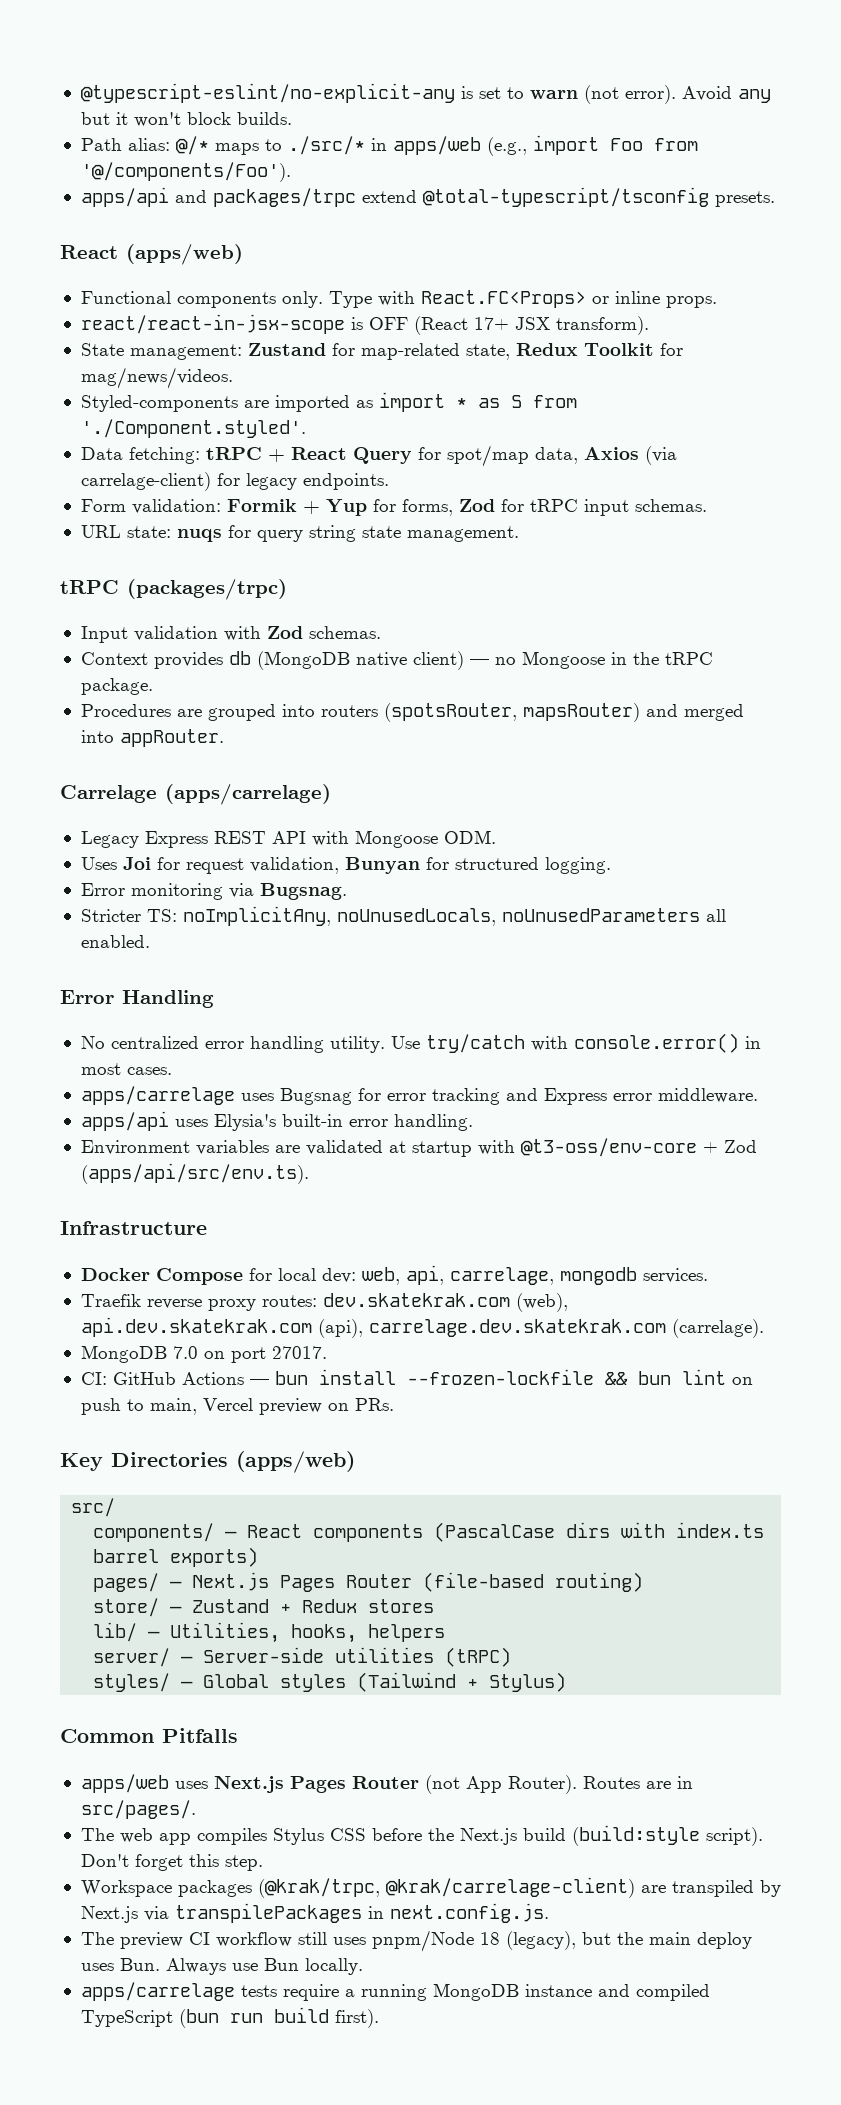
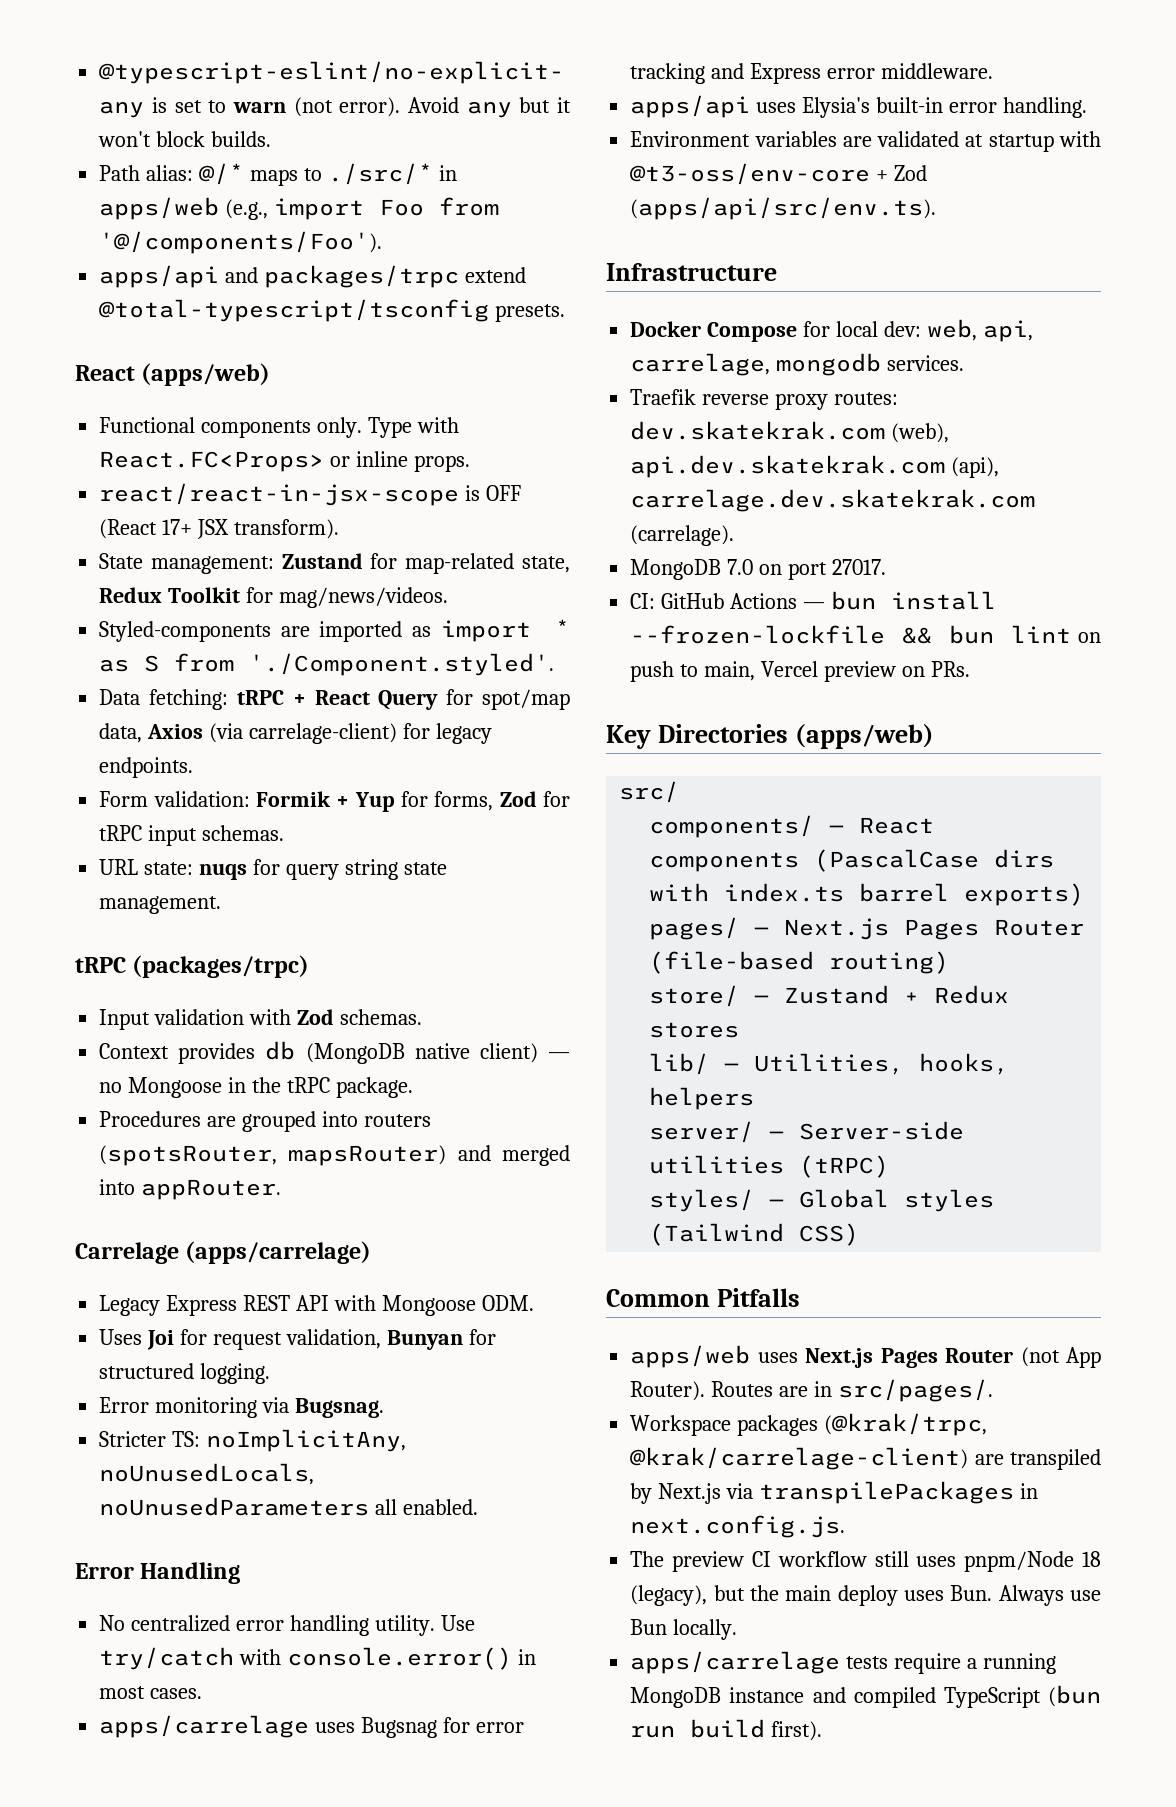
[467,1672,567,1692] + Stylus) -> [799,1223,860,1246] CSS)
[80,1825,763,1846] [80,1854,263,1871] // The web app compiles Stylus CSS before the Next.js build (build:style script). Don't forget this step. -> (993, 1390) none

